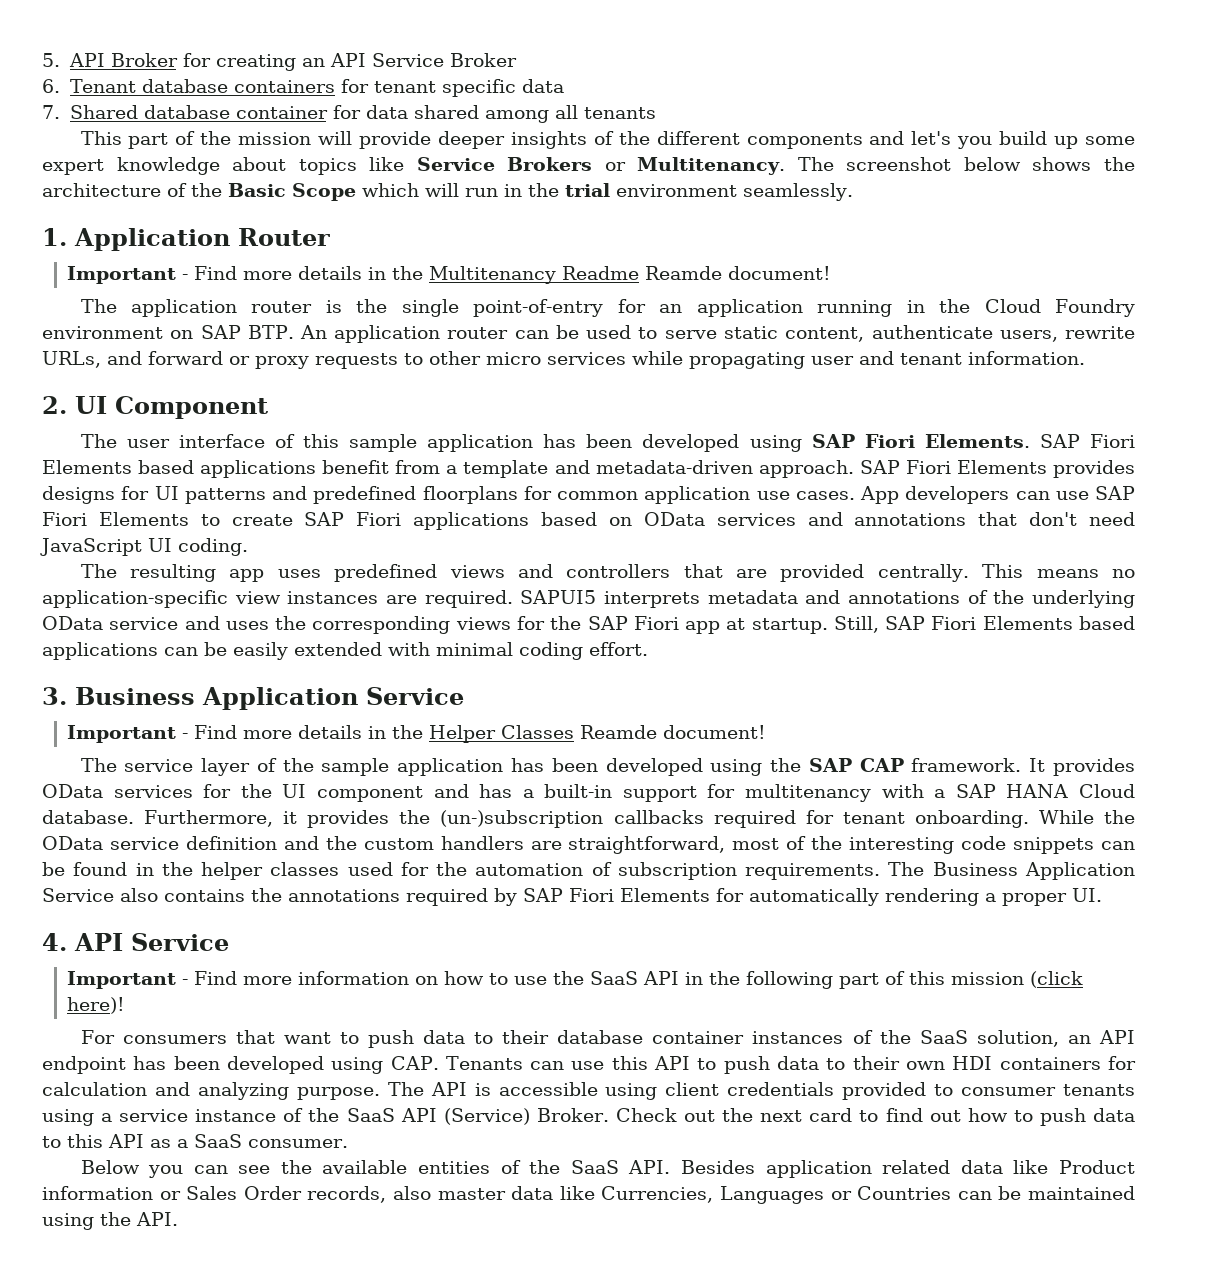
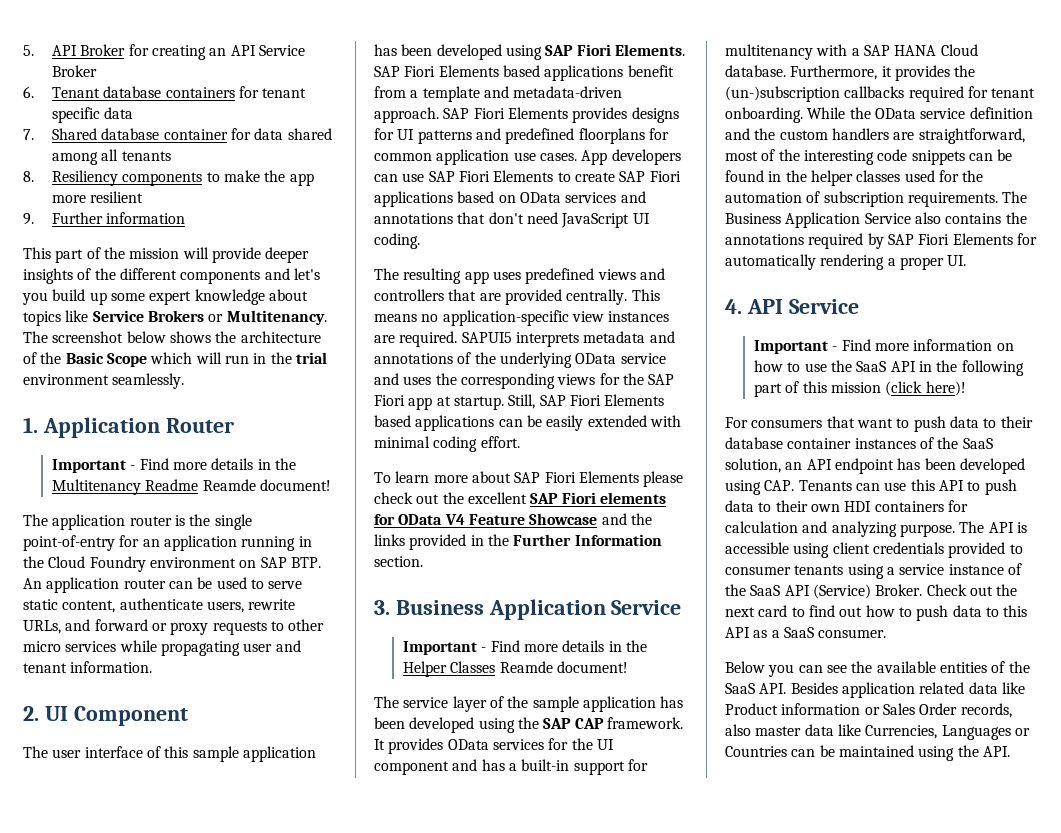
(656, 113) none -> [23,170,314,186] [52,191,144,203] [23,212,186,225] // 8. Resiliency components to make the app more resilient // 9. Further information
(648, 649) none -> [374,471,684,487] [374,492,666,504] [374,513,652,525] [374,534,662,550] [374,556,423,567] // To learn more about SAP Fiori Elements please check out the excellent SAP Fiori elements for OData V4 Feature Showcase and the links provided in the Further Information section.

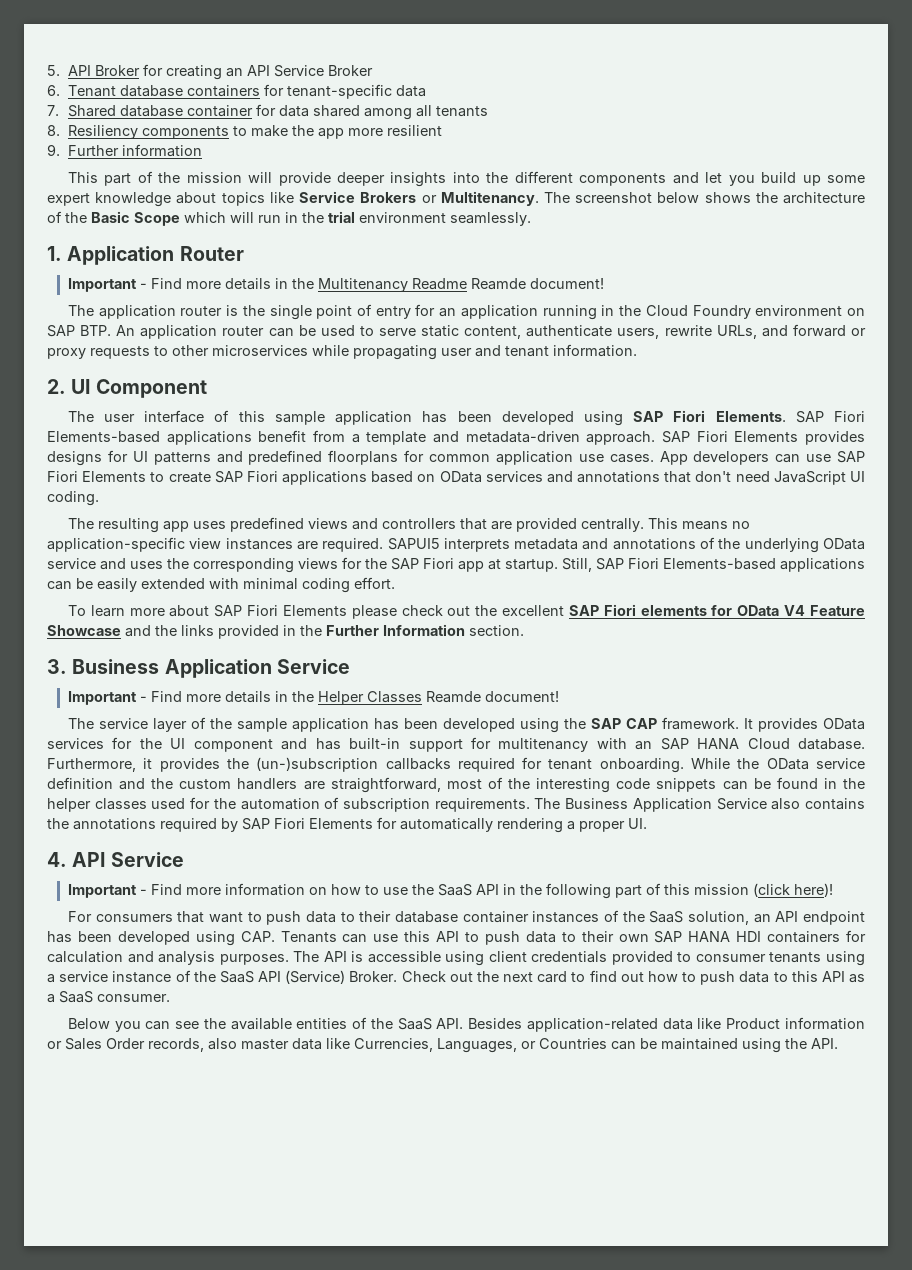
[262,88,307,98] [52,107,101,123] tenant specific -> [286,84,392,99] tenant-specific
[77,268,92,280] of -> [452,172,480,183] into
[293,268,320,280] let's -> [705,172,723,183] let
[23,535,115,551] point-of-entry -> [316,304,411,319] point of entry
[23,641,117,652] micro services -> [212,345,308,356] microservices
[438,65,540,77] Elements based -> [47,431,160,443] Elements-based
[604,394,665,406] [374,415,411,427] Elements based -> [663,558,776,570] Elements-based
[508,763,517,771] a -> (341, 744) none
[851,48,860,56] a -> [635,741,653,750] an
(840, 508) none -> [654,931,731,943] SAP HANA
[831,521,955,537] analyzing purpose. -> [158,951,289,965] analysis purposes.
[841,682,965,698] application related -> [526,1018,658,1032] application-related
[941,725,1011,740] Languages -> [437,1038,517,1053] Languages,

